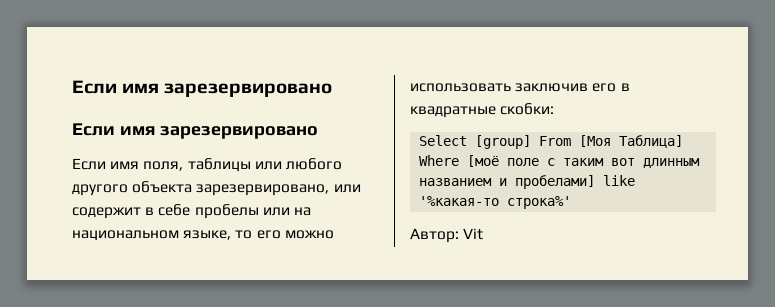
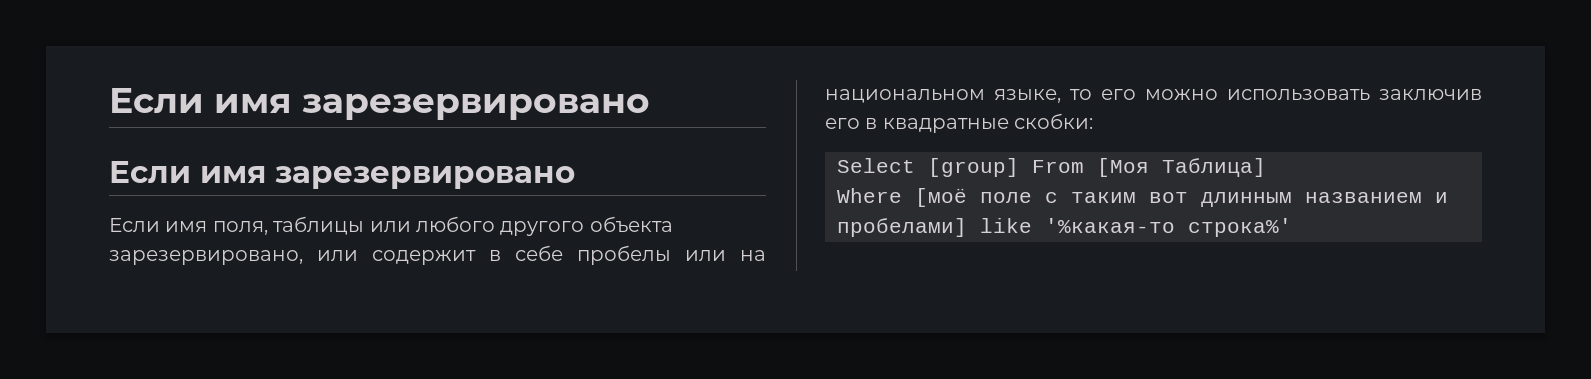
[410,228,484,243] // Автор: Vit -> (1292, 227) none

